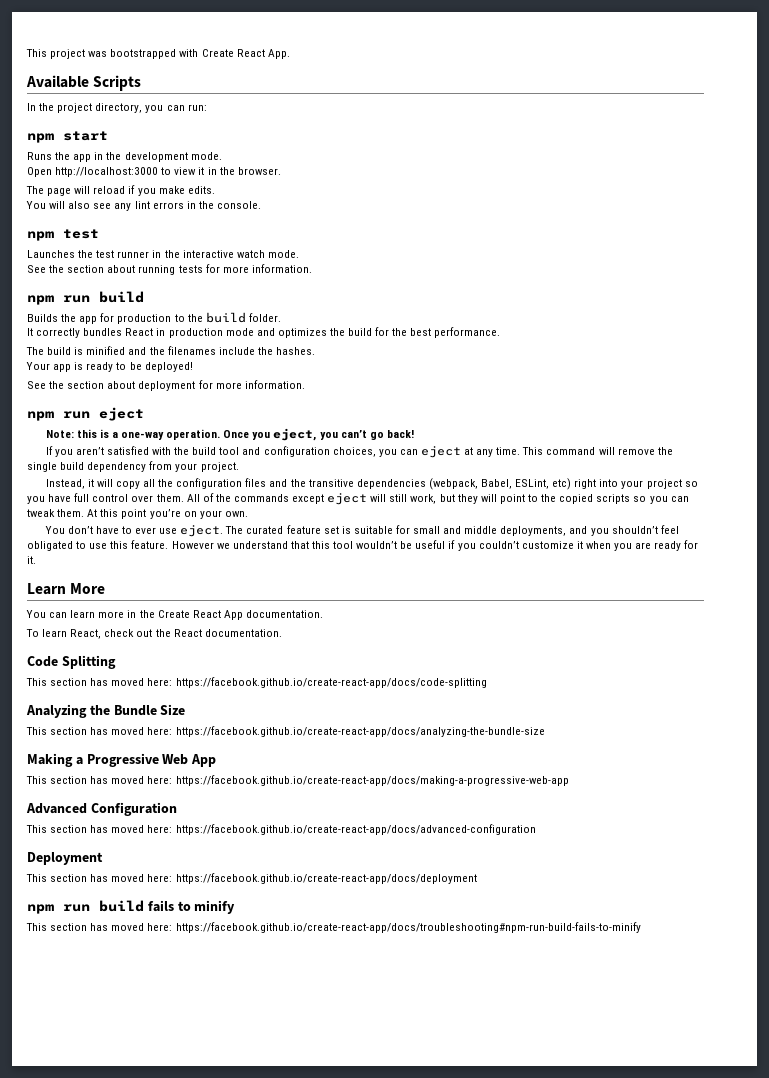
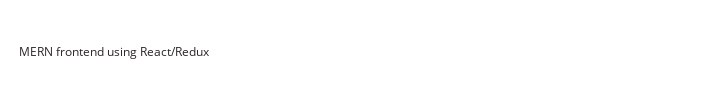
[26,49,290,59] [26,75,142,91] [27,103,207,113] [27,131,108,143] [27,152,222,162] [27,167,281,177] [26,185,215,196] [26,201,261,211] [27,229,99,241] [27,250,299,258] [27,264,312,275] [27,291,144,305] [27,312,281,324] [27,327,501,338] [26,346,315,355] [26,362,193,372] [27,380,305,391] [27,407,144,421] [45,428,414,441] [45,446,673,458] [27,461,239,472] [45,478,698,490] [27,493,689,505] [27,509,248,519] [44,525,679,537] [27,540,699,551] [27,556,36,564] [27,583,106,595] [26,610,323,620] [26,629,282,639] [27,655,116,669] [26,677,487,688] [26,704,186,718] [26,726,545,737] [27,753,217,767] [26,775,569,786] [26,802,177,816] [26,824,536,835] [27,852,103,865] [26,873,477,884] [27,900,236,914] [26,922,641,933] This project was bootstrapped with Create React App. // Available Scripts // In the project directory, you can run: // npm start // Runs the app in the development mode. // Open http://localhost:3000 to view it in the browser. // The page will reload if you make edits. // You will also see any lint errors in the console. // npm test // Launches the test runner in the interactive watch mode. // See the section about running tests for more information. // npm run build // Builds the app for production to the build folder. // It correctly bundles React in production mode and optimizes the build for the best performance. // The build is minified and the filenames include the hashes. // Your app is ready to be deployed! // See the section about deployment for more information. // npm run eject // Note: this is a one-way operation. Once you eject, you can’t go back! // If you aren’t satisfied with the build tool and configuration choices, you can eject at any time. This command will remove the single build dependency from your project. // Instead, it will copy all the configuration files and the transitive dependencies (webpack, Babel, ESLint, etc) right into your project so you have full control over them. All of the commands except eject will still work, but they will point to the copied scripts so you can tweak them. At this point you’re on your own. // You don’t have to ever use eject. The curated feature set is suitable for small and middle deployments, and you shouldn’t feel obligated to use this feature. However we understand that this tool wouldn’t be useful if you couldn’t customize it when you are ready for it. // Learn More // You can learn more in the Create React App documentation. // To learn React, check out the React documentation. // Code Splitting // This section has moved here: https://facebook.github.io/create-react-app/docs/code-splitting // Analyzing the Bundle Size // This section has moved here: https://facebook.github.io/create-react-app/docs/analyzing-the-bundle-size // Making a Progressive Web App // This section has moved here: https://facebook.github.io/create-react-app/docs/making-a-progressive-web-app // Advanced Configuration // This section has moved here: https://facebook.github.io/create-react-app/docs/advanced-configuration // Deployment // This section has moved here: https://facebook.github.io/create-react-app/docs/deployment // npm run build fails to minify // This section has moved here: https://facebook.github.io/create-react-app/docs/troubleshooting#npm-run-build-fails-to-minify -> [19,47,211,59] MERN frontend using React/Redux

